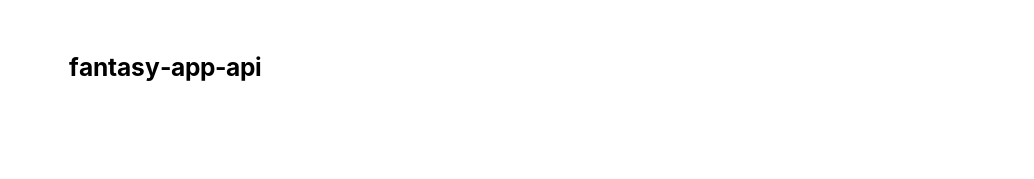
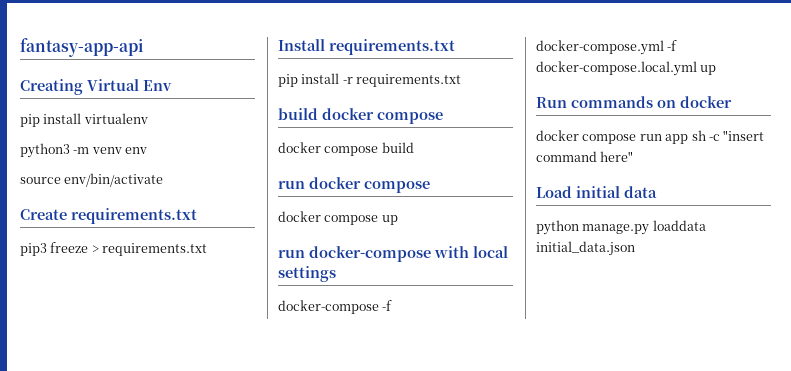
(262, 68) none -> [20,79,172,95] [20,113,148,127] [20,143,148,158] [20,173,164,187] [20,208,197,224] [20,242,208,256] [278,39,455,55] [278,73,462,87] [278,108,443,124] [278,142,414,156] [278,177,430,193] [278,211,398,225] [278,246,508,262] [278,266,336,282] [278,300,393,314] [536,40,678,55] [536,61,717,76] [536,96,732,108] [536,130,765,144] [536,151,634,162] [536,186,657,198] [536,220,706,235] [536,241,635,256] // Creating Virtual Env // pip install virtualenv // python3 -m venv env // source env/bin/activate // Create requirements.txt // pip3 freeze > requirements.txt // Install requirements.txt // pip install -r requirements.txt // build docker compose // docker compose build // run docker compose // docker compose up // run docker-compose with local settings // docker-compose -f docker-compose.yml -f docker-compose.local.yml up // Run commands on docker // docker compose run app sh -c "insert command here" // Load initial data // python manage.py loaddata initial_data.json

